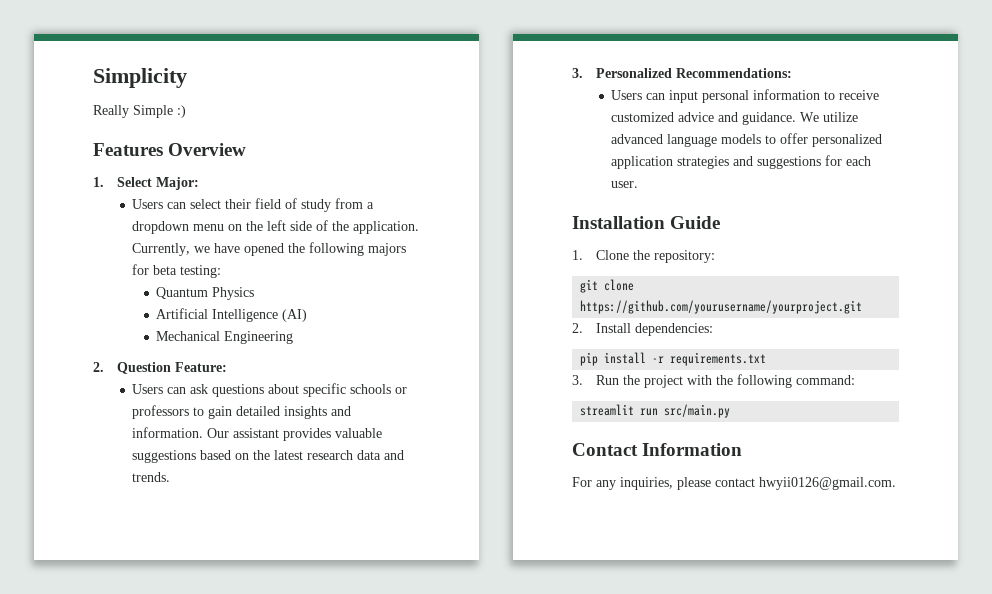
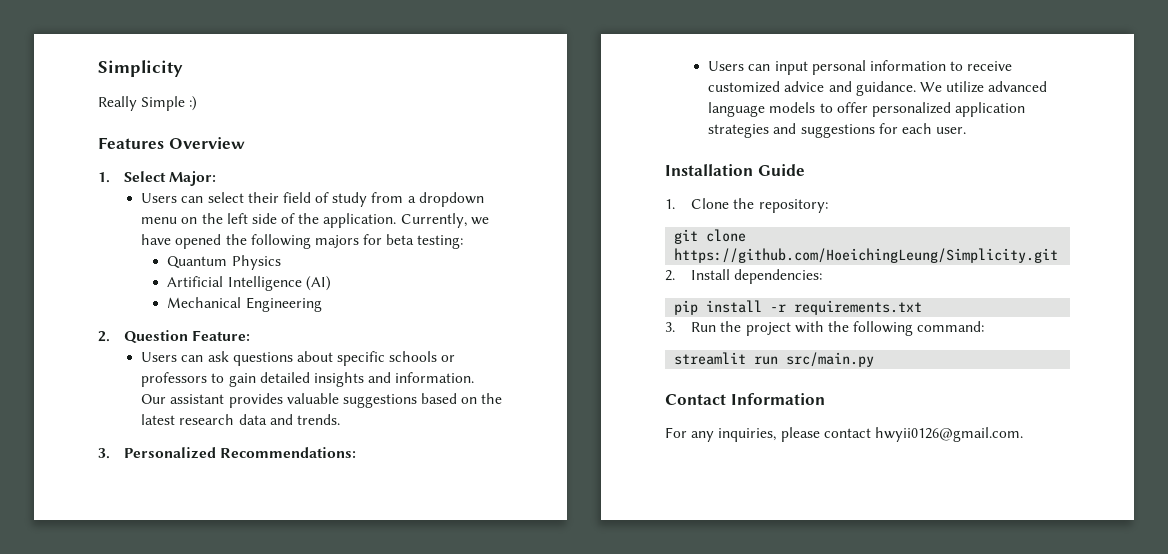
[580,300,863,314] https://github.com/yourusername/yourproject.git -> [674,248,1059,263] https://github.com/HoeichingLeung/Simplicity.git

